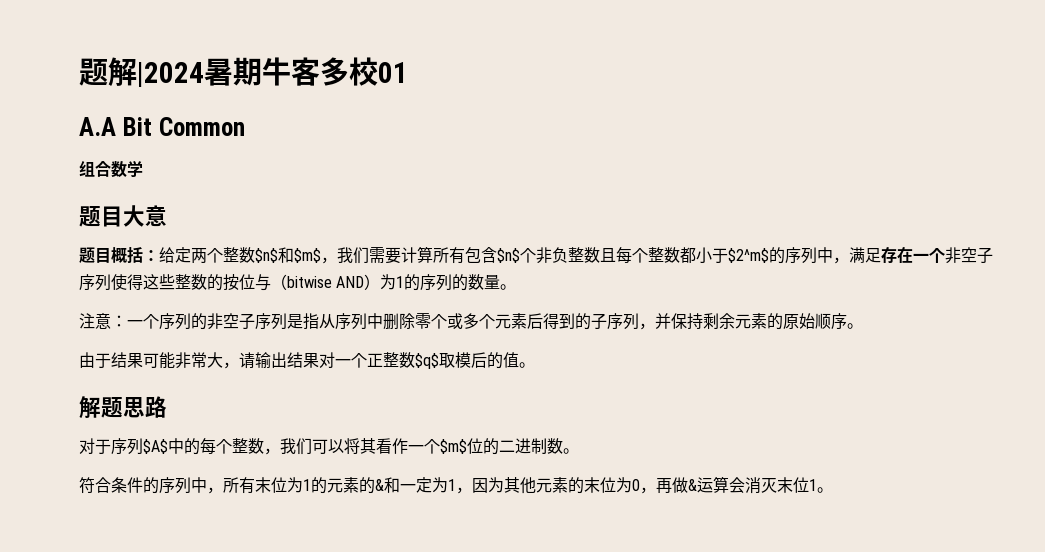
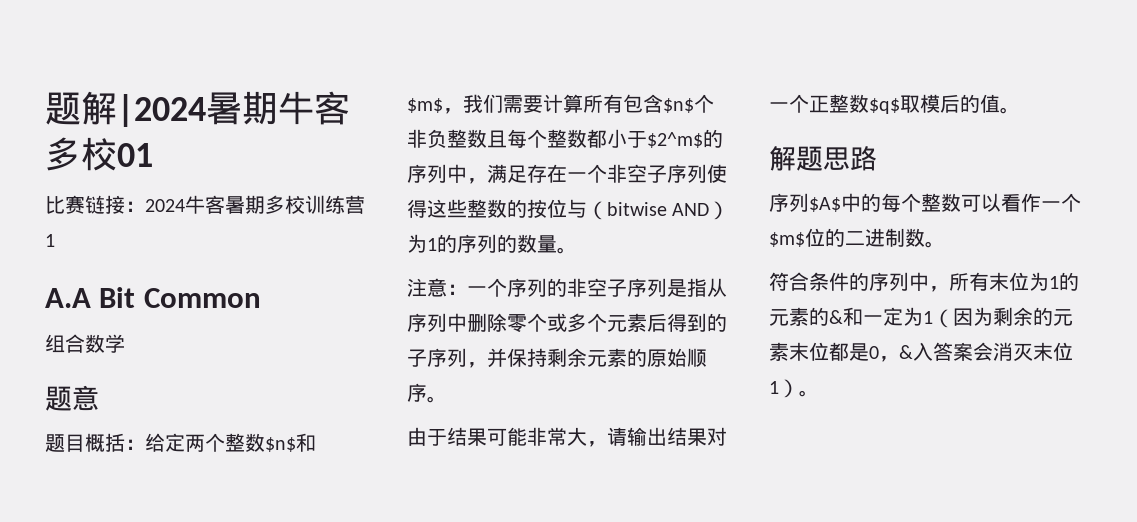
(408, 72) none -> [45,195,365,214] [45,234,55,247] // 比赛链接：2024牛客暑期多校训练营1
[101,205,145,227] 目大 -> (72, 398) none
[79,438,111,454] 对于 -> (877, 158) none
[264,438,376,455] ，我们可以将其 -> [961,193,1001,212] 可以
[456,476,729,494] ，因为其他元素的末位为0，再做&运算 -> [933,307,1073,328] [769,342,973,362] （因为剩余的元素末位都是0，&入答案
(817, 485) none -> [779,379,799,398] ）

